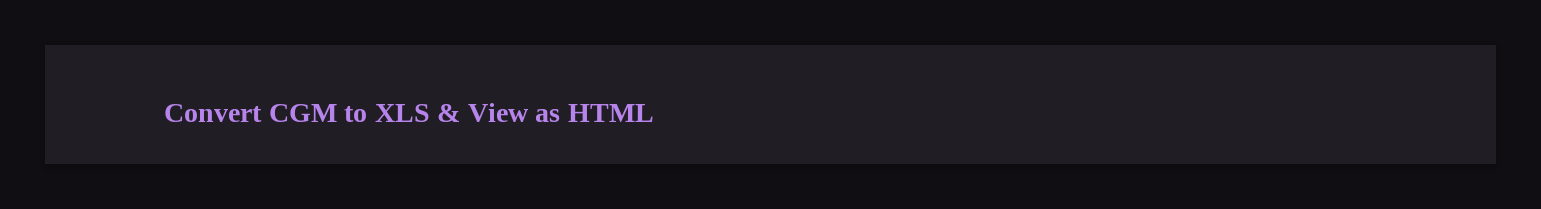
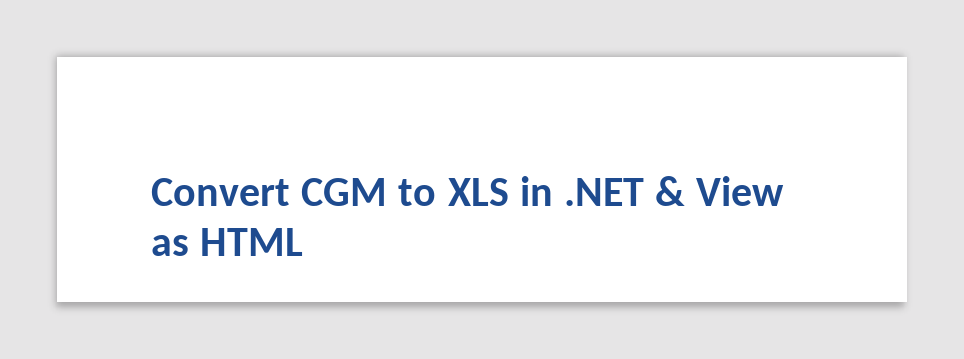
(430, 113) none -> [519,176,645,206] in .NET

